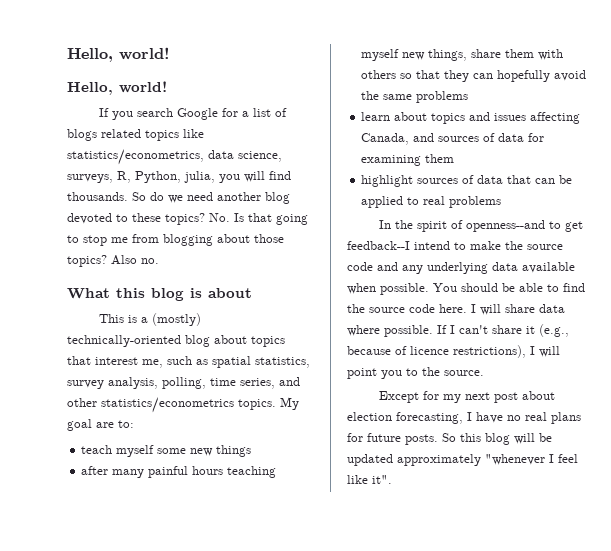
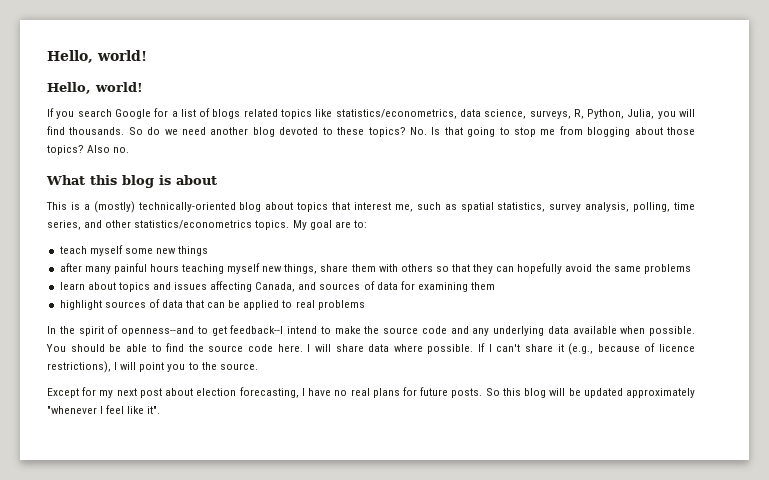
[184,171,215,183] julia, -> [627,109,655,119] Julia,

